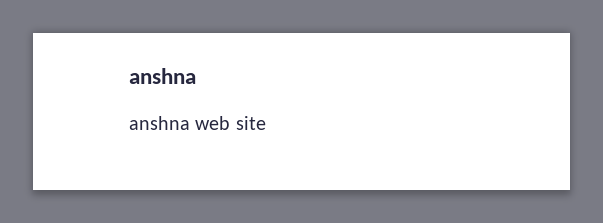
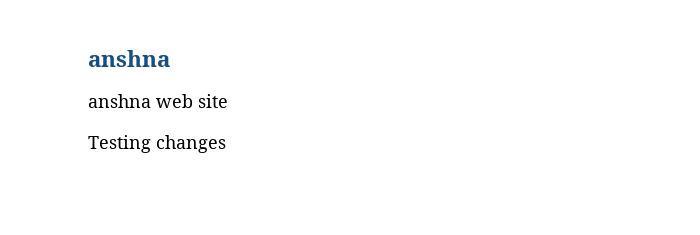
(266, 123) none -> [88,135,226,153] // Testing changes

